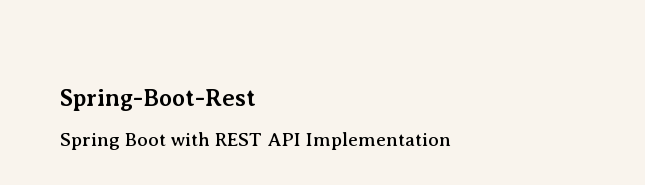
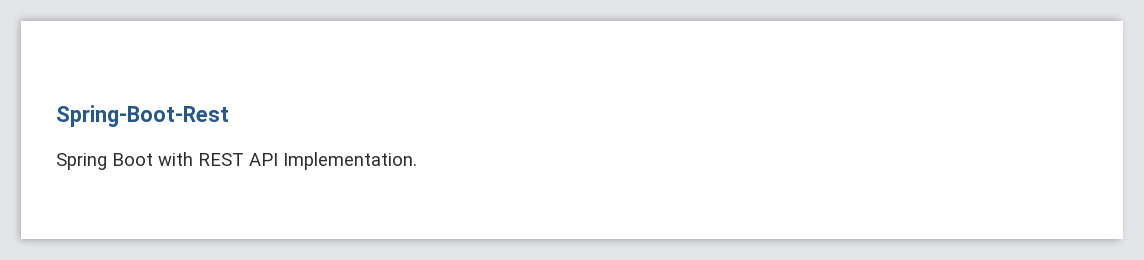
[305,132,451,150] Implementation -> [283,152,417,170] Implementation.

